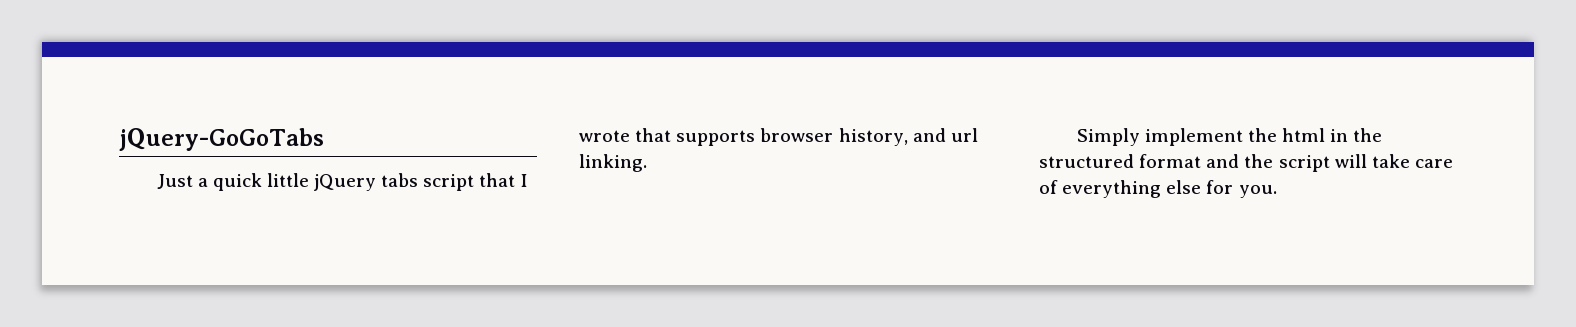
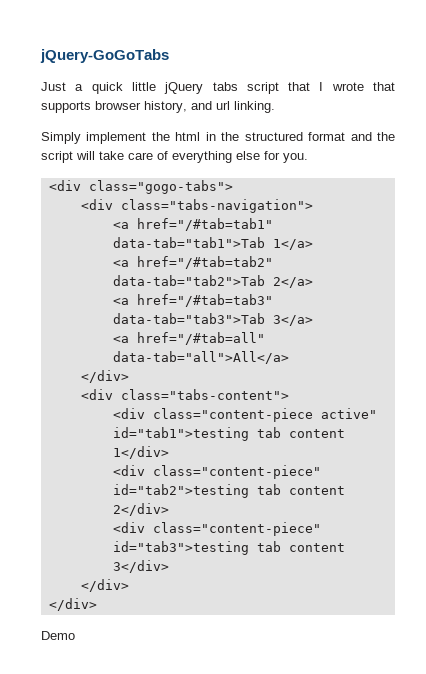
(1277, 191) none -> [48,180,233,194] [80,199,313,213] [112,218,273,231] [112,237,313,250] [112,256,273,269] [112,275,313,288] [112,294,273,307] [112,313,313,326] [112,332,265,345] [112,351,289,364] [80,370,129,383] [80,389,289,400] [112,408,377,422] [112,427,345,441] [112,446,169,459] [112,465,321,479] [112,484,345,498] [112,503,169,516] [112,522,321,536] [112,541,345,555] [112,560,169,573] [80,579,129,592] [48,598,97,611] [41,631,75,640] // <div class="gogo-tabs"> // <div class="tabs-navigation"> // <a href="/#tab=tab1" data-tab="tab1">Tab 1</a> // <a href="/#tab=tab2" data-tab="tab2">Tab 2</a> // <a href="/#tab=tab3" data-tab="tab3">Tab 3</a> // <a href="/#tab=all" data-tab="all">All</a> // </div> // <div class="tabs-content"> // <div class="content-piece active" id="tab1">testing tab content 1</div> // <div class="content-piece" id="tab2">testing tab content 2</div> // <div class="content-piece" id="tab3">testing tab content 3</div> // </div> // </div> // Demo

